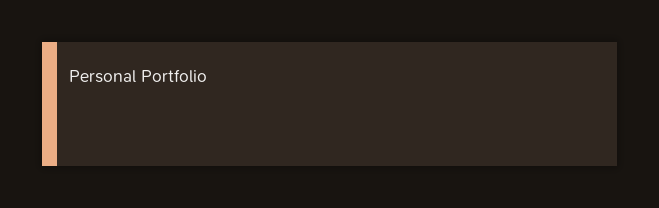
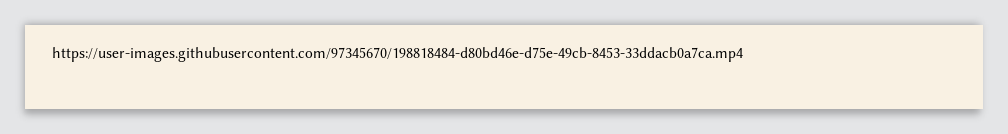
[69,69,207,83] Personal Portfolio -> [52,47,743,62] https://user-images.githubusercontent.com/97345670/198818484-d80bd46e-d75e-49cb-8453-33ddacb0a7ca.mp4

